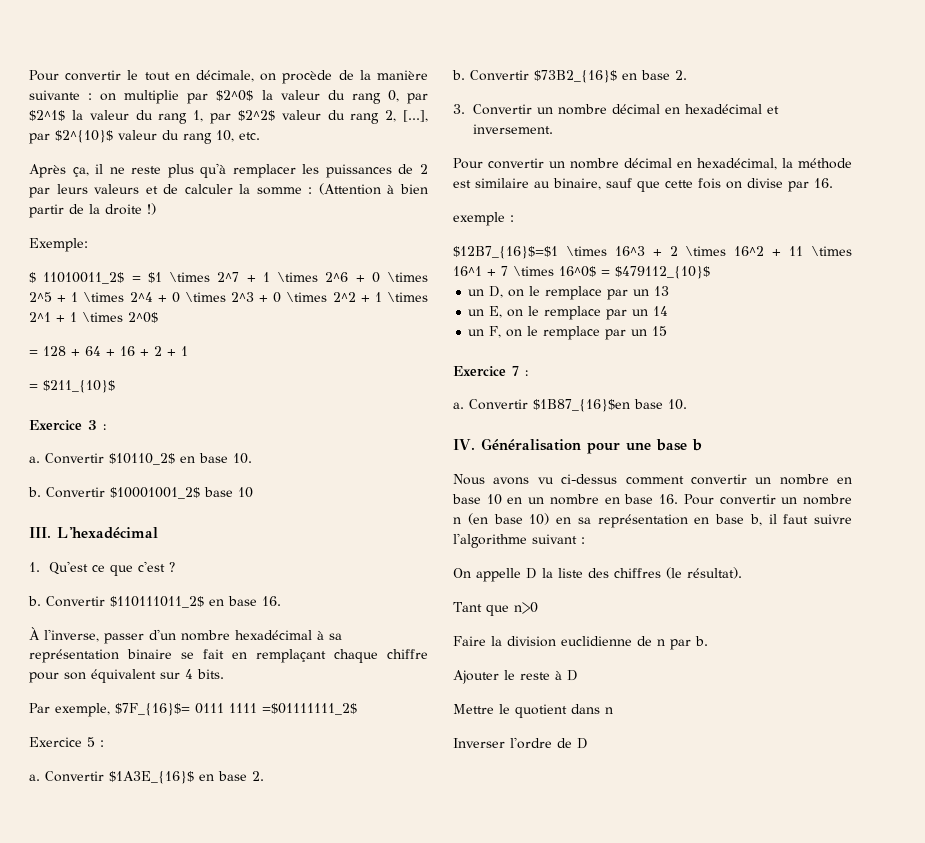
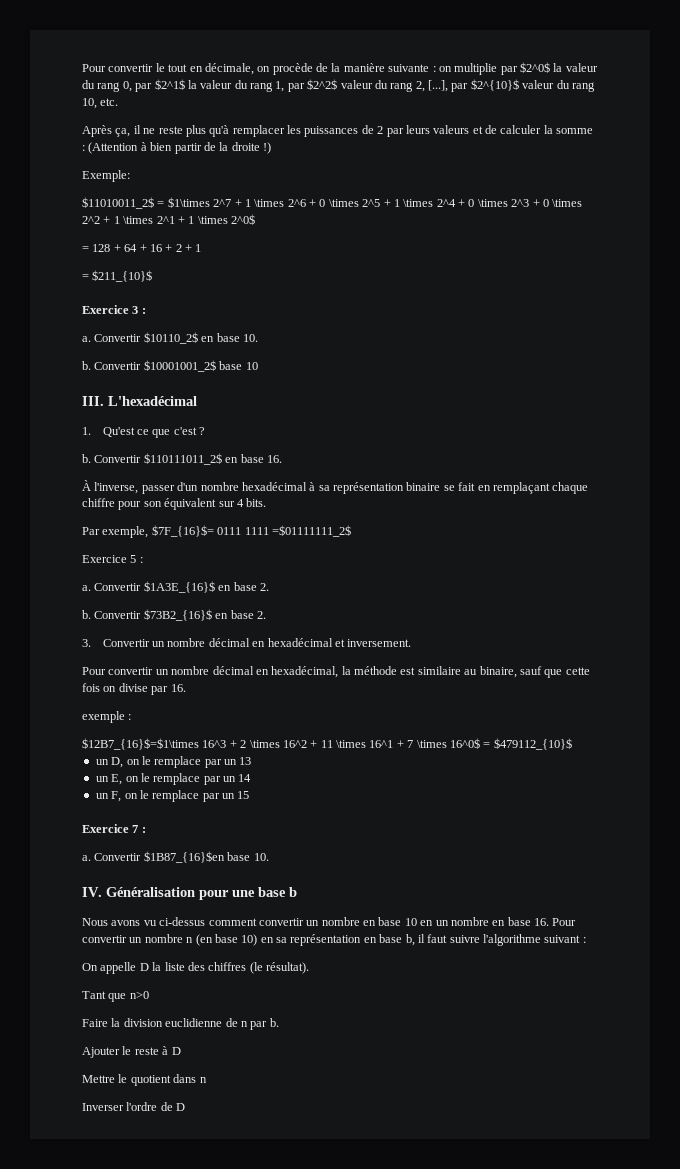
[29,272,210,284] $ 11010011_2$ = $1 \times -> [82,197,210,209] $11010011_2$ = $1\times
[453,246,607,259] $12B7_{16}$=$1 \times -> [82,738,199,750] $12B7_{16}$=$1\times

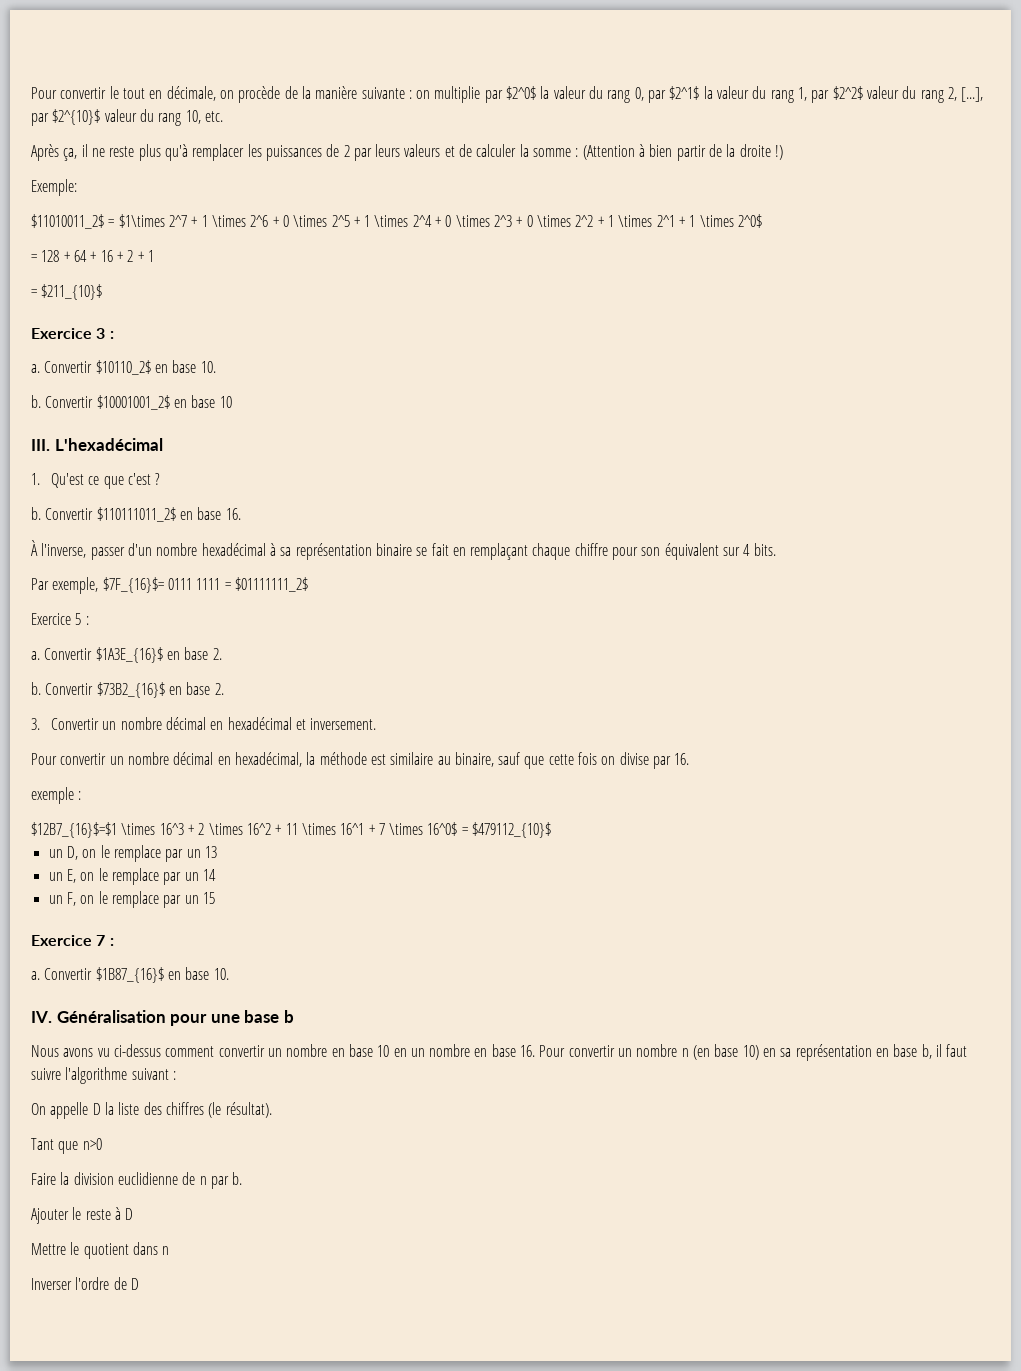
(216, 366) none -> [173,399,187,408] en
[271,525,351,537] =$01111111_2$ -> [224,577,308,592] = $01111111_2$
[82,738,199,750] $12B7_{16}$=$1\times -> [31,822,156,838] $12B7_{16}$=$1 \times
[143,851,225,863] $1B87_{16}$en -> [95,967,181,983] $1B87_{16}$ en

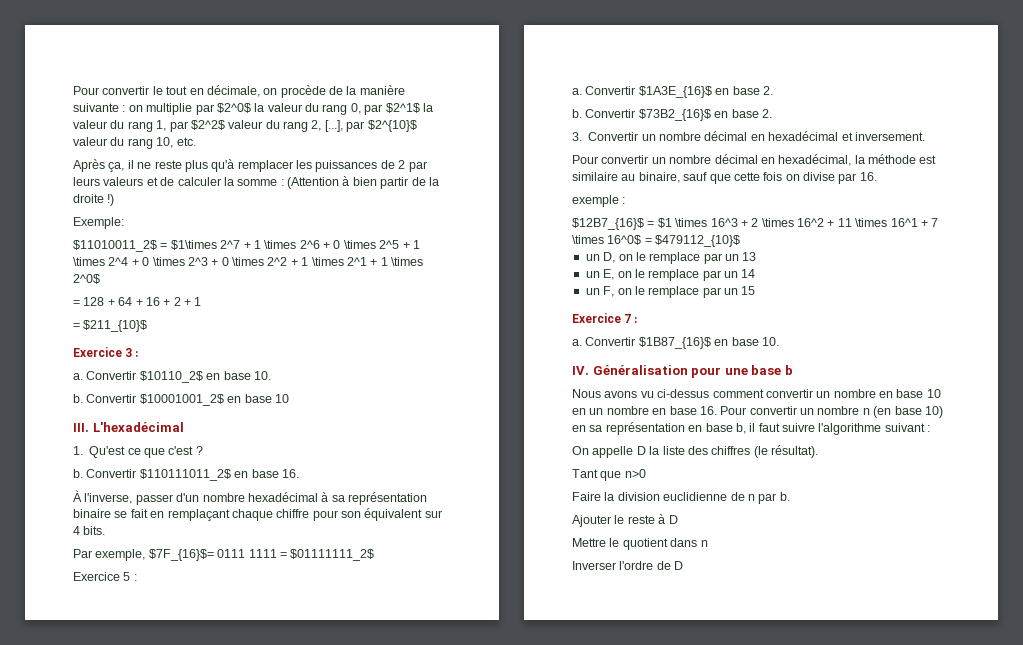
[31,822,117,838] $12B7_{16}$=$1 -> [572,218,672,230] $12B7_{16}$ = $1

